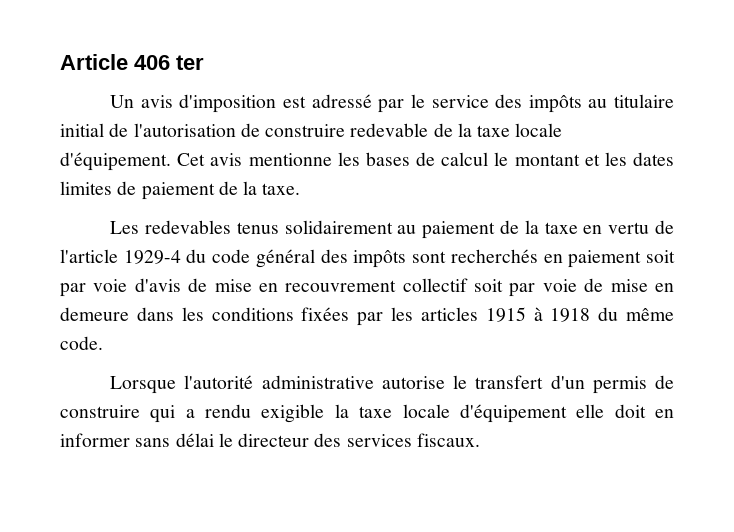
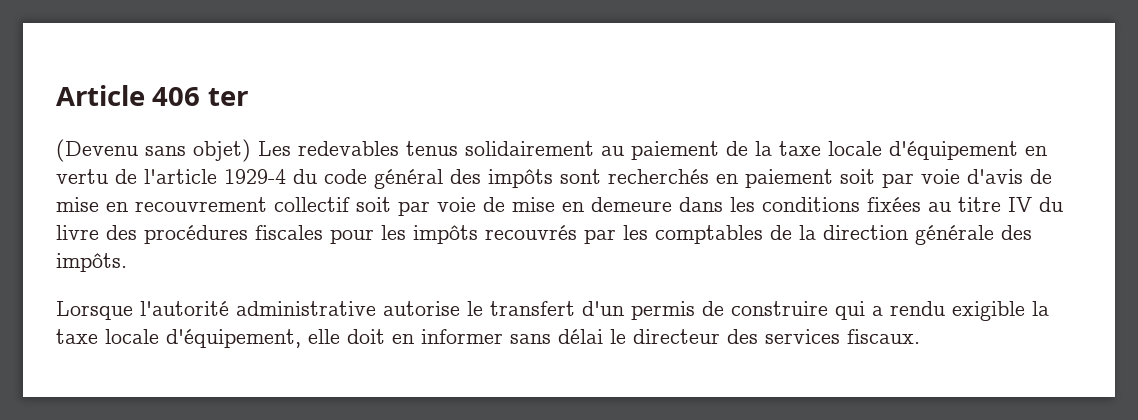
[110,94,675,113] [60,123,563,137] [60,152,674,171] [60,181,301,200] Un avis d'imposition est adressé par le service des impôts au titulaire initial de l'autorisation de construire redevable de la taxe locale d'équipement. Cet avis mentionne les bases de calcul le montant et les dates limites de paiement de la taxe. // -> [56,139,251,162] (Devenu sans objet)
(578, 228) none -> [828,141,1018,160] locale d'équipement
[357,307,674,326] [60,336,103,350] par les articles 1915 à 1918 du même code. -> [928,197,1063,212] [56,225,1032,245] [56,253,127,272] au titre IV du livre des procédures fiscales pour les impôts recouvrés par les comptables de la direction générale des impôts.
[459,404,567,423] d'équipement -> [166,329,301,348] d'équipement,

